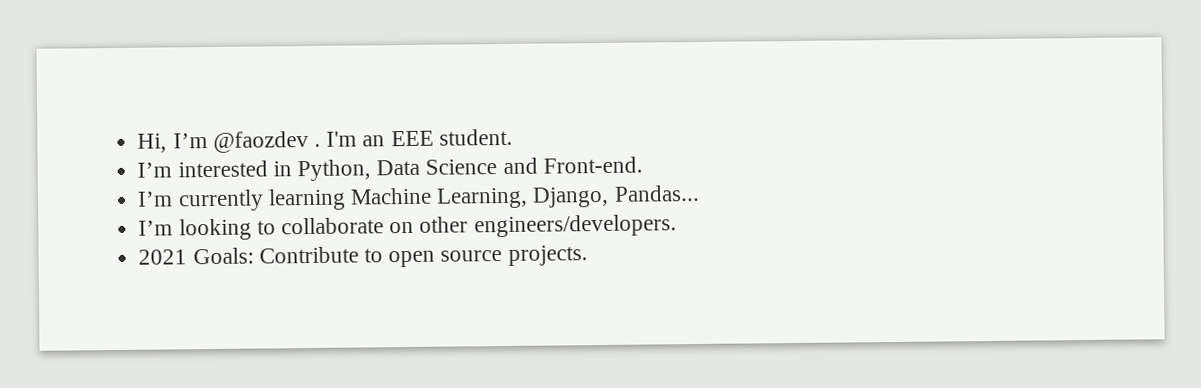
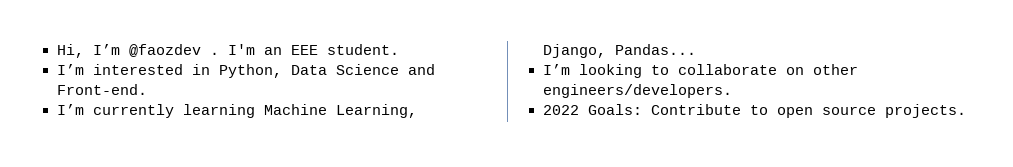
[138,249,188,265] 2021 -> [542,105,579,115] 2022

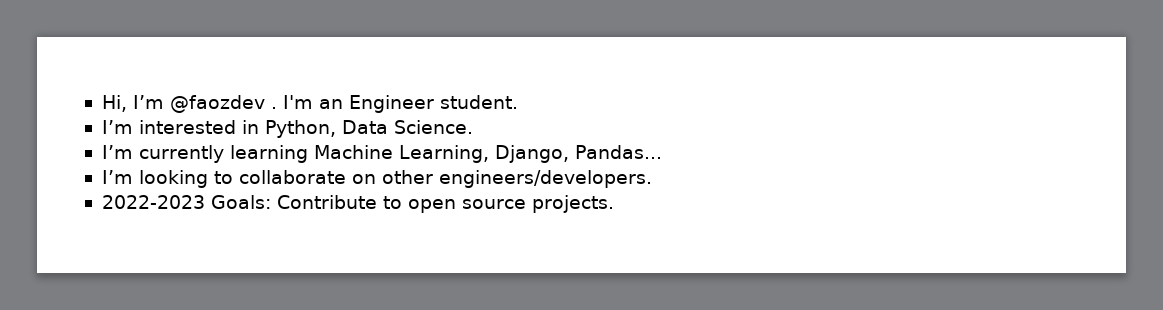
[290,45,318,55] EEE -> [348,95,434,113] Engineer
[335,64,435,75] [56,84,147,95] Science and Front-end. -> [393,120,473,134] Science.
[542,105,579,115] 2022 -> [101,195,205,209] 2022-2023

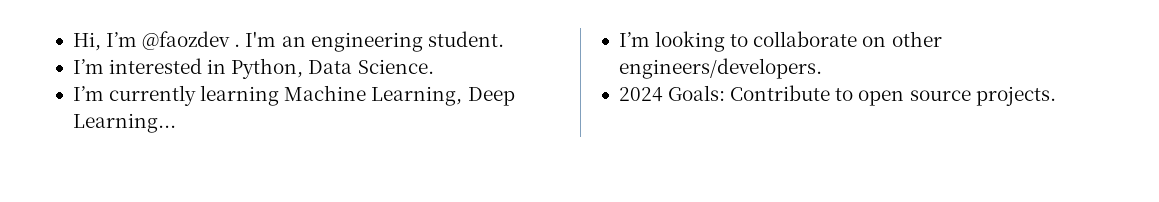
[348,95,434,113] Engineer -> [310,32,423,52] engineering
[494,145,662,163] Django, Pandas... -> [467,87,515,106] [72,113,176,133] Deep Learning...
[101,195,205,209] 2022-2023 -> [618,87,663,102] 2024

